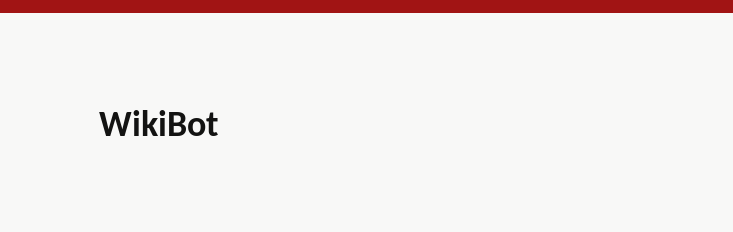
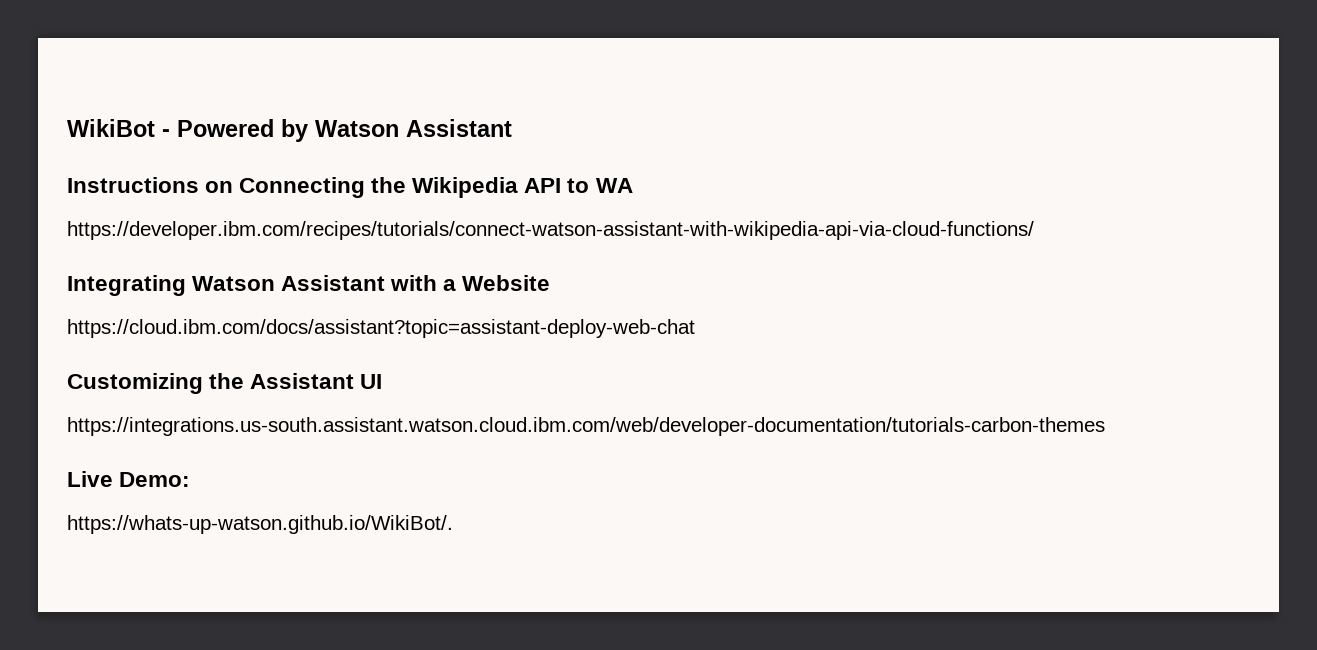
(218, 123) none -> [162,119,512,142] [67,177,633,198] [67,221,1034,240] [67,275,551,296] [67,319,695,338] [67,373,383,394] [67,417,1105,436] [67,471,191,487] [67,515,453,534] - Powered by Watson Assistant // Instructions on Connecting the Wikipedia API to WA // https://developer.ibm.com/recipes/tutorials/connect-watson-assistant-with-wikipedia-api-via-cloud-functions/ // Integrating Watson Assistant with a Website // https://cloud.ibm.com/docs/assistant?topic=assistant-deploy-web-chat // Customizing the Assistant UI // https://integrations.us-south.assistant.watson.cloud.ibm.com/web/developer-documentation/tutorials-carbon-themes // Live Demo: // https://whats-up-watson.github.io/WikiBot/.

